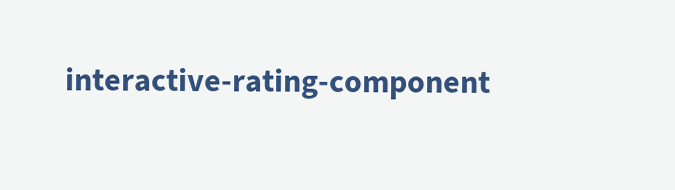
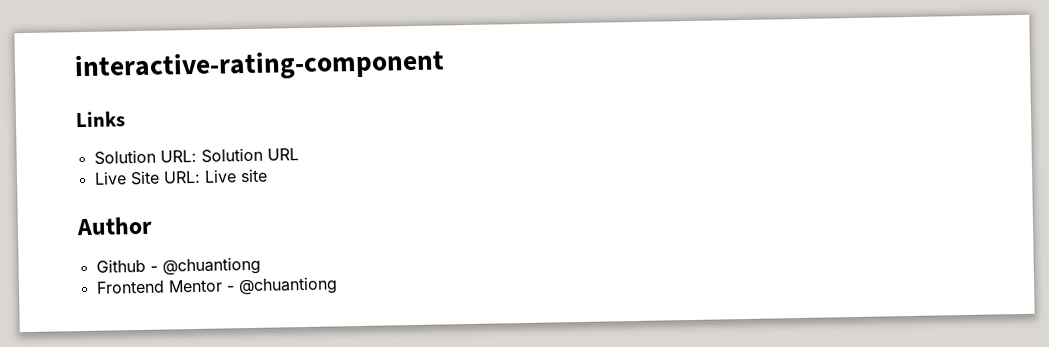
(491, 83) none -> [75,111,126,128] [93,147,299,165] [93,168,268,186] [76,216,153,236] [95,256,261,276] [95,276,338,296] // Links // Solution URL: Solution URL // Live Site URL: Live site // Author // Github - @chuantiong // Frontend Mentor - @chuantiong

